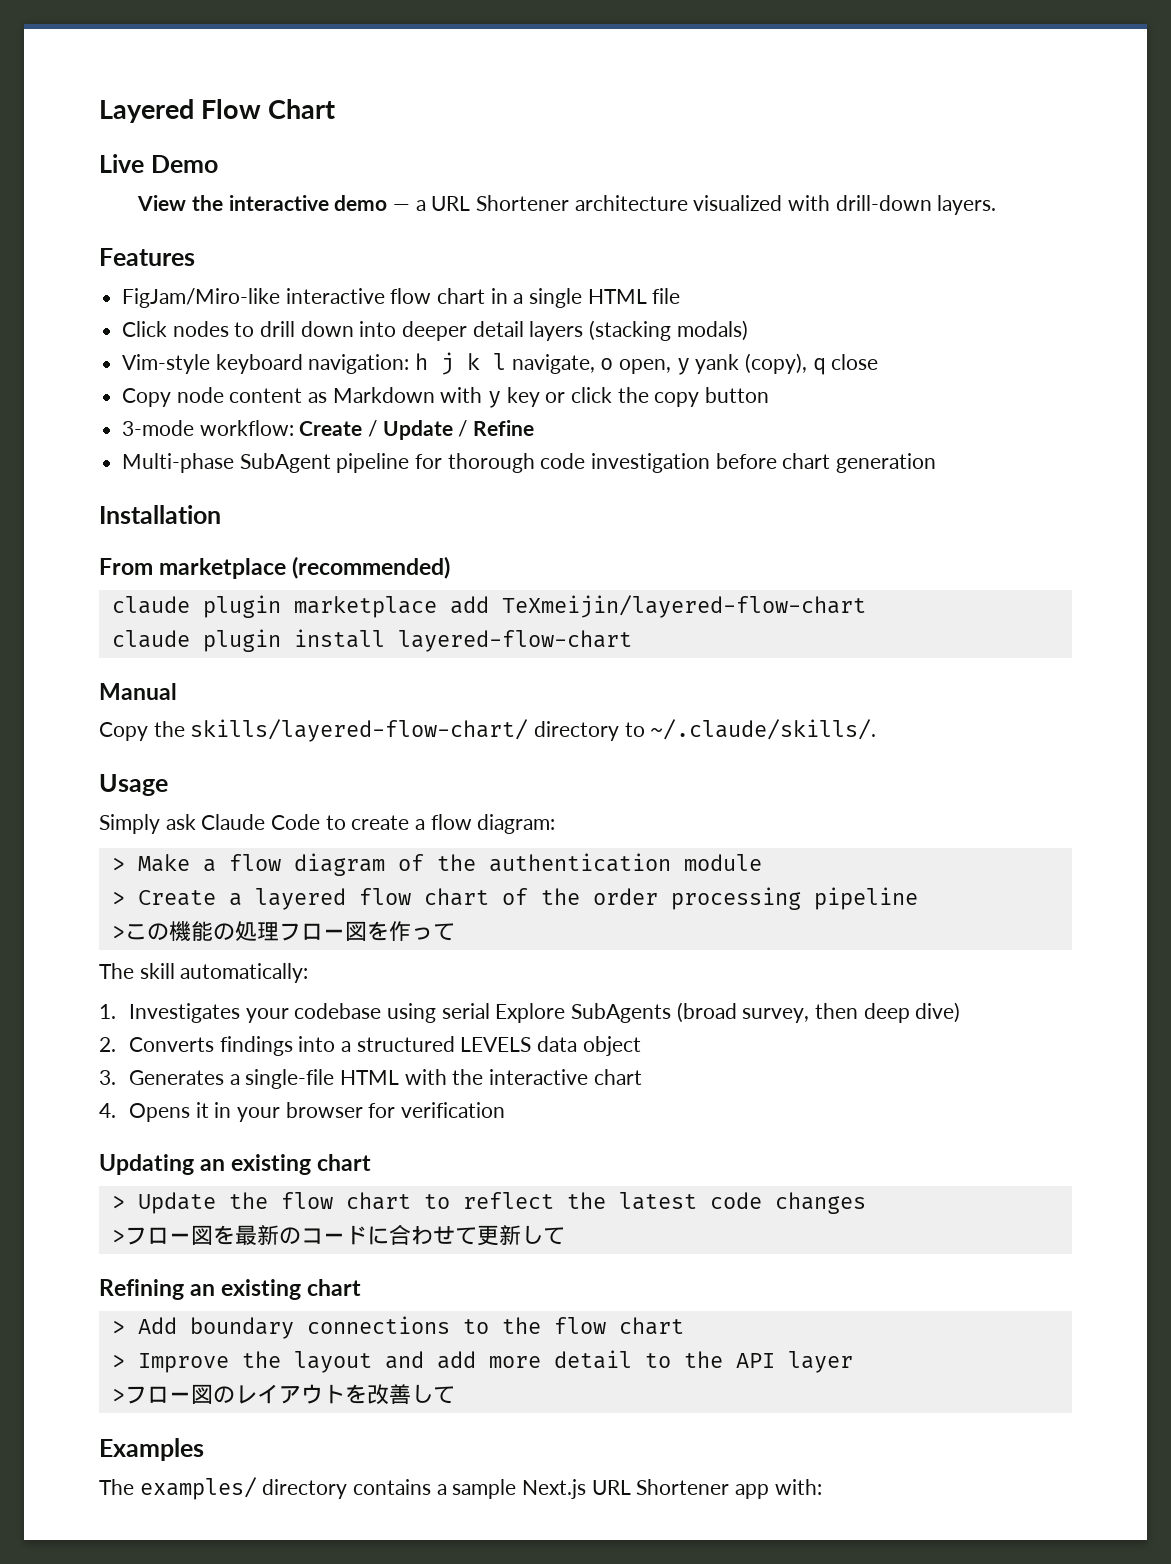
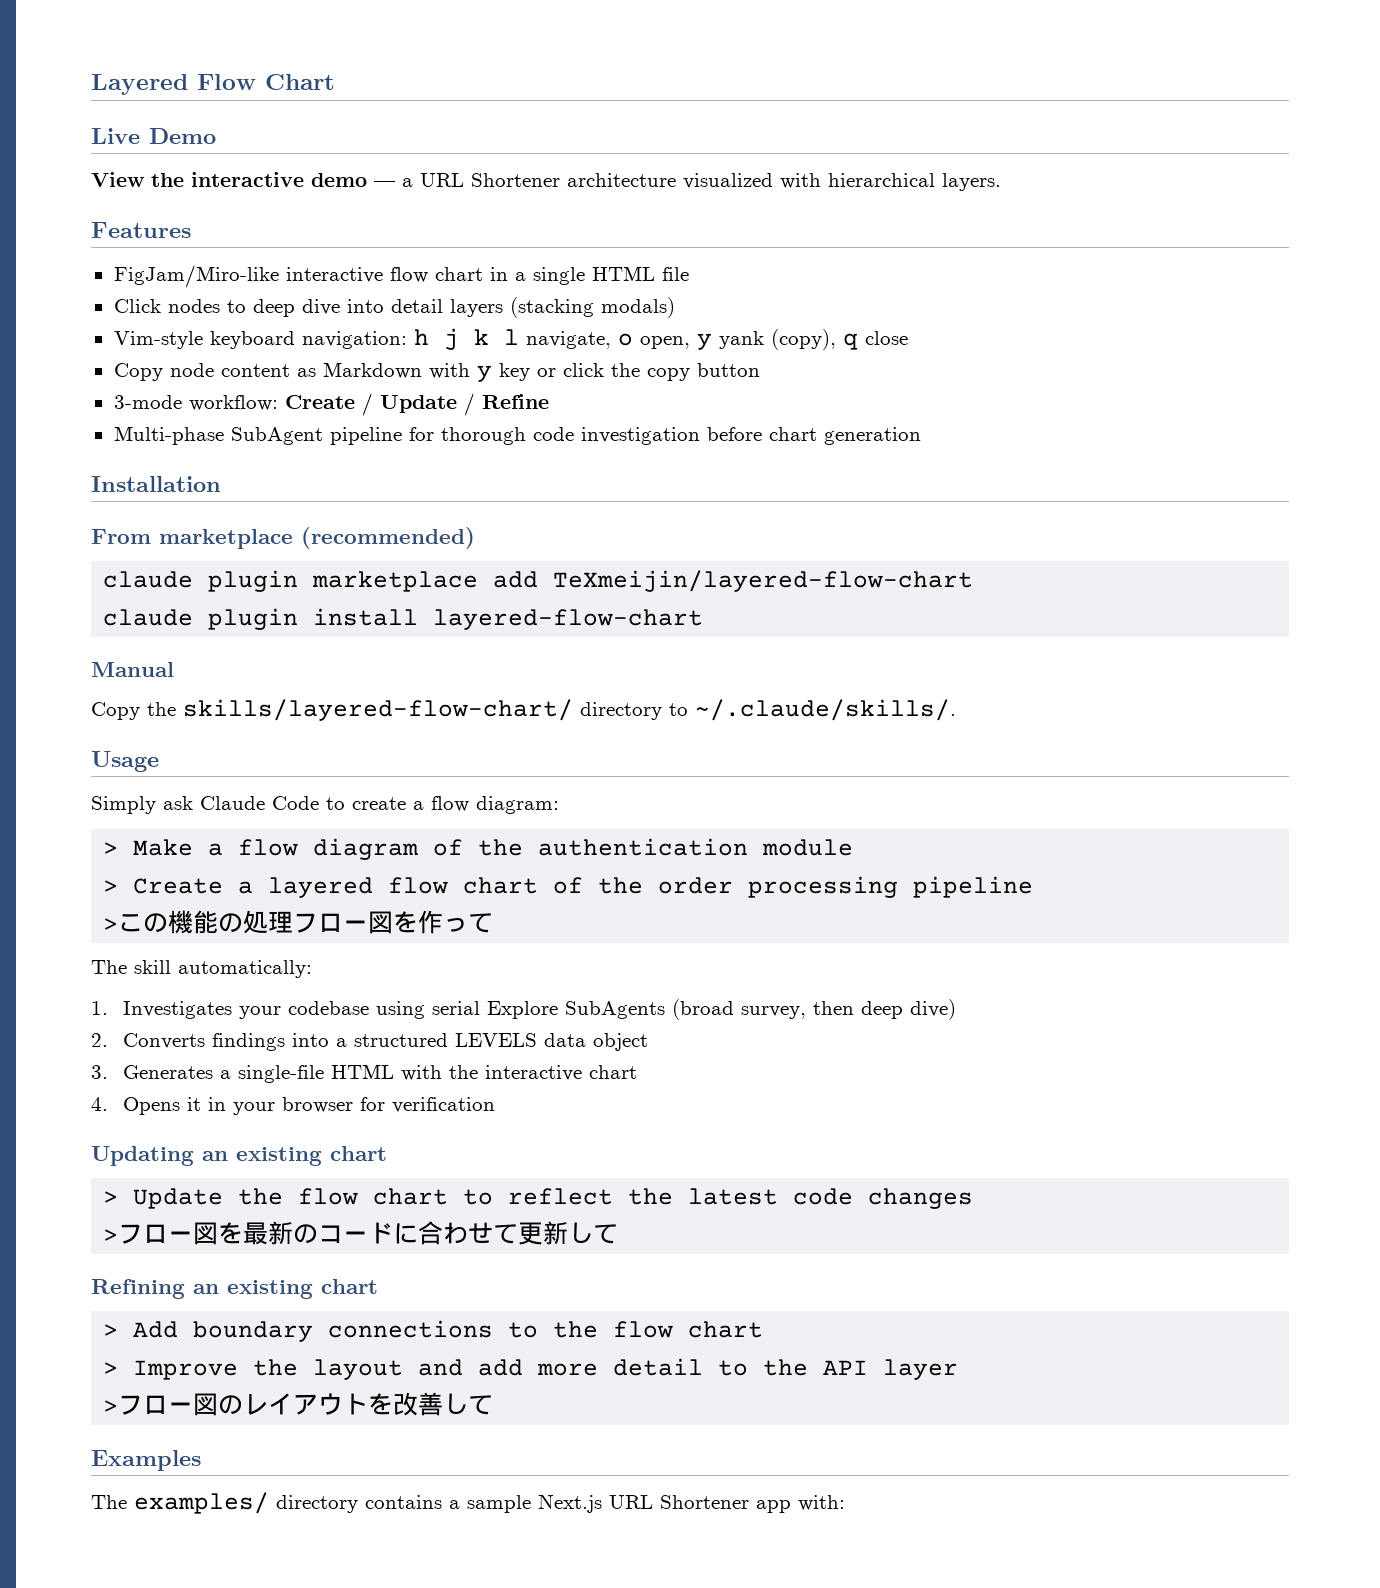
[835,195,932,211] drill-down -> [828,173,935,187] hierarchical
[260,321,468,341] drill down into deeper -> [252,299,384,317] deep dive into

